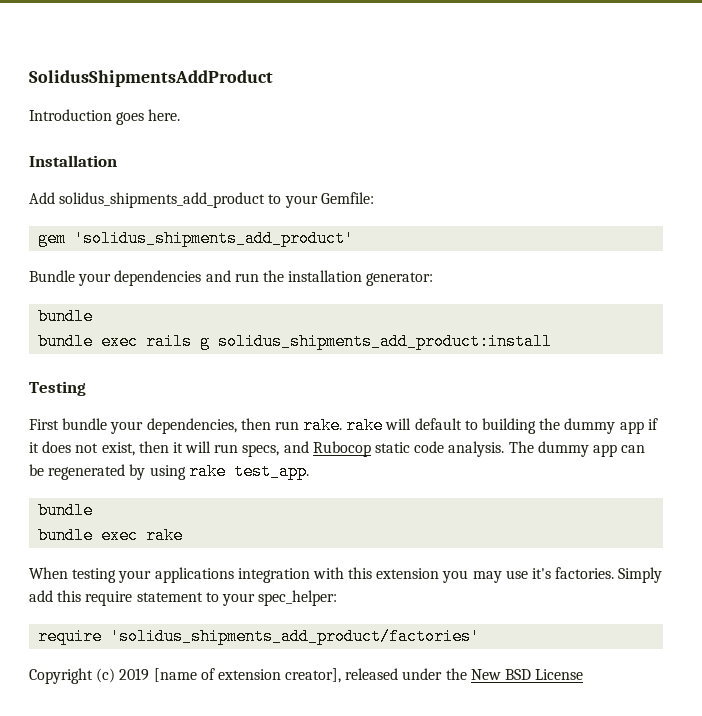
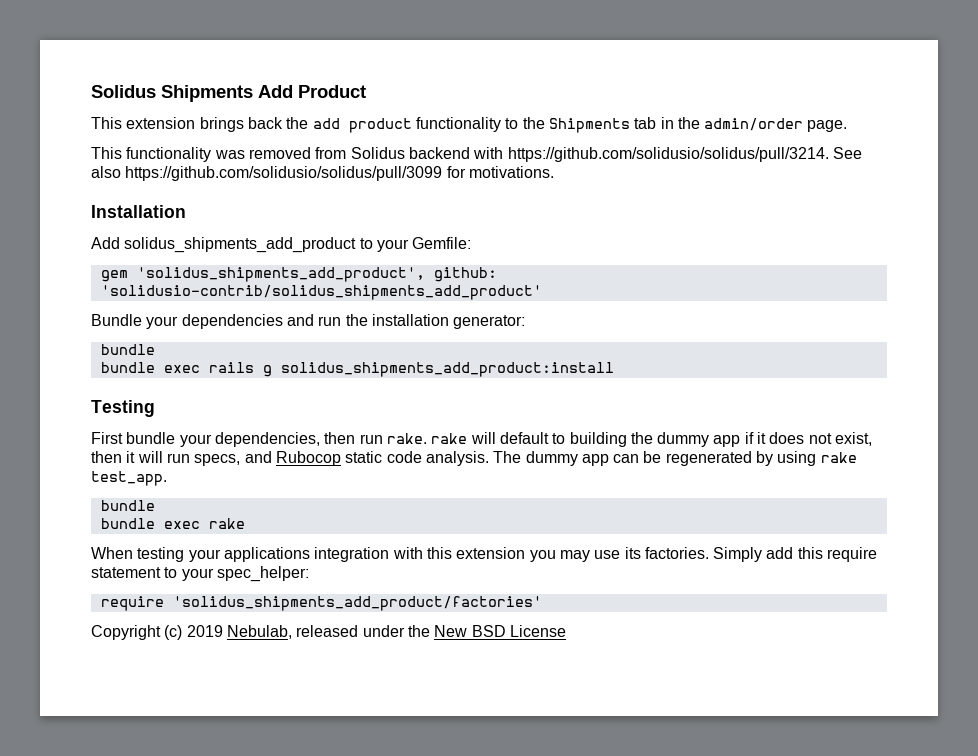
[29,70,273,87] [29,109,181,125] SolidusShipmentsAddProduct // Introduction goes here. -> [91,85,366,102] [91,117,848,133] [91,147,862,162] [91,166,554,181] Solidus Shipments Add Product // This extension brings back the add product functionality to the Shipments tab in the admin/order page. // This functionality was removed from Solidus backend with https://github.com/solidusio/solidus/pull/3214. See also https://github.com/solidusio/solidus/pull/3099 for motivations.
[74,230,355,247] 'solidus_shipments_add_product' -> [136,267,497,282] [100,285,542,300] 'solidus_shipments_add_product', github: 'solidusio-contrib/solidus_shipments_add_product'
[532,568,552,579] it's -> [624,547,641,559] its
[153,668,342,683] [name of extension creator], -> [226,625,292,639] Nebulab,

